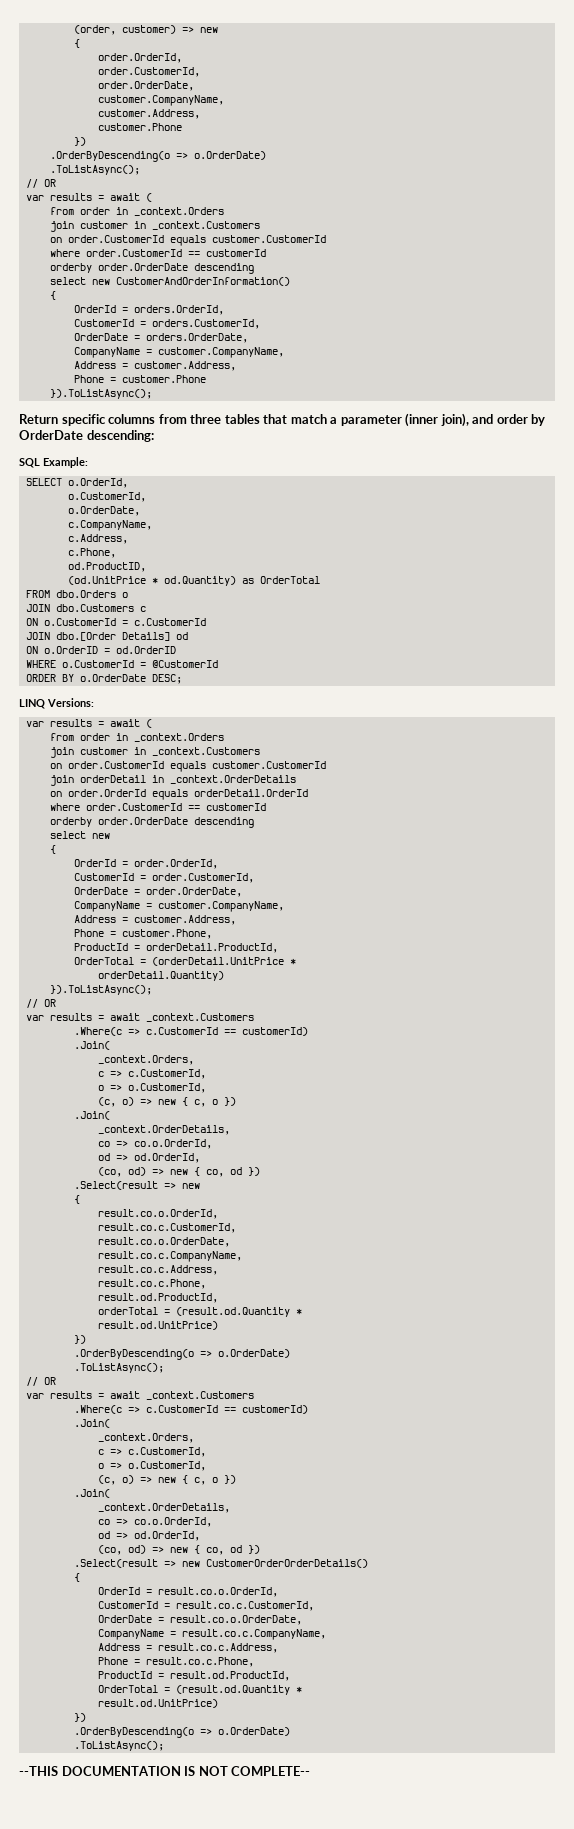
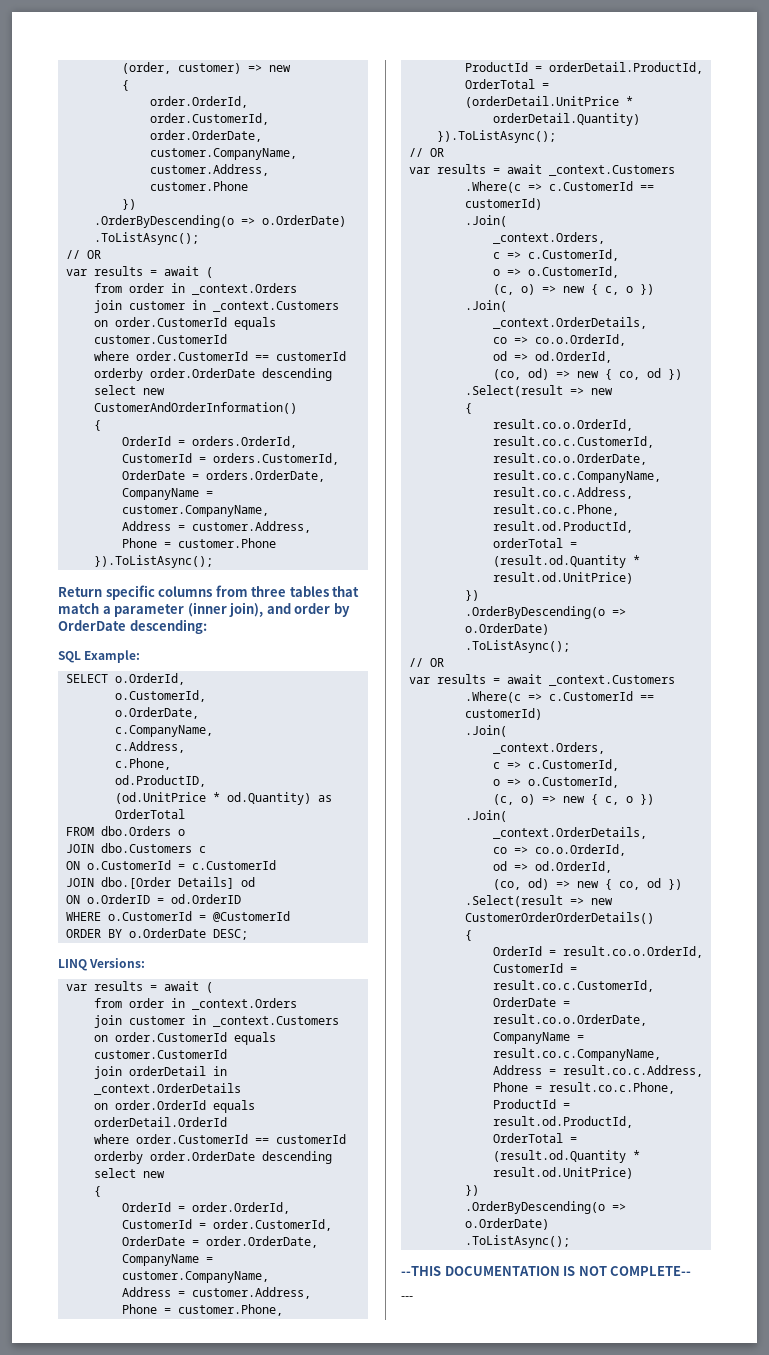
(311, 1771) none -> [401,1296,413,1300] // ---

